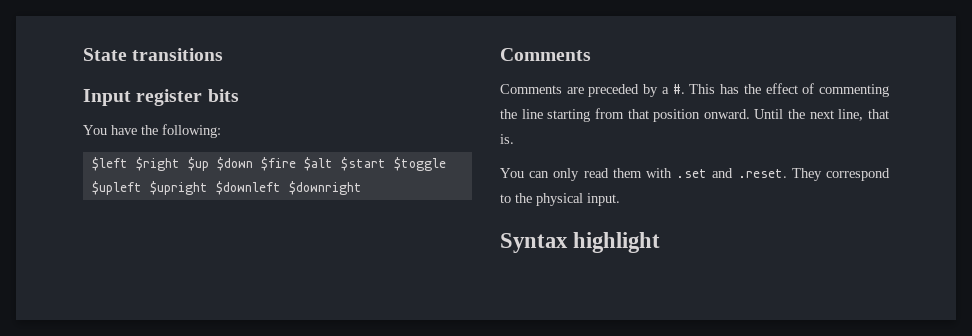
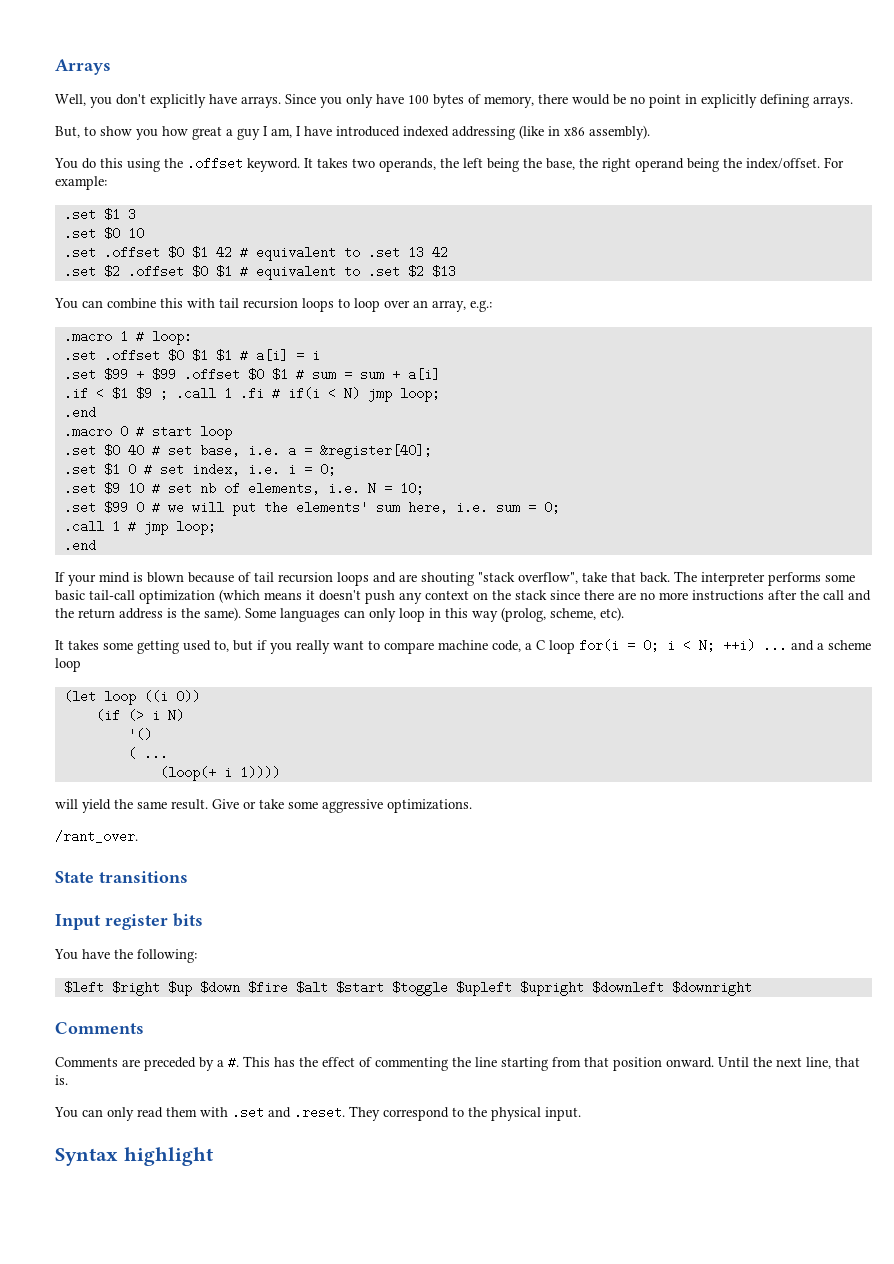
(83, 54) none -> [55,59,111,75] [55,94,853,108] [55,125,650,140] [54,157,844,172] [55,176,107,190] [63,208,136,221] [63,227,144,240] [63,246,448,261] [63,265,456,280] [54,298,492,312] [63,330,192,345] [63,349,320,362] [63,368,440,381] [63,387,440,402] [63,406,96,419] [63,425,232,440] [63,444,432,459] [63,463,336,476] [63,482,424,495] [63,501,560,516] [63,520,216,535] [63,539,96,552] [55,571,855,586] [55,589,871,604] [55,607,624,622] [55,639,871,654] [55,658,81,672] [63,690,200,705] [95,709,184,722] [127,728,152,741] [127,747,168,760] [159,766,280,781] [55,799,472,813] [55,830,138,843] Arrays // Well, you don't explicitly have arrays. Since you only have 100 bytes of memory, there would be no point in explicitly defining arrays. // But, to show you how great a guy I am, I have introduced indexed addressing (like in x86 assembly). // You do this using the .offset keyword. It takes two operands, the left being the base, the right operand being the index/offset. For example: // .set $1 3 // .set $0 10 // .set .offset $0 $1 42 # equivalent to .set 13 42 // .set $2 .offset $0 $1 # equivalent to .set $2 $13 // You can combine this with tail recursion loops to loop over an array, e.g.: // .macro 1 # loop: // .set .offset $0 $1 $1 # a[i] = i // .set $99 + $99 .offset $0 $1 # sum = sum + a[i] // .if < $1 $9 ; .call 1 .fi # if(i < N) jmp loop; // .end // .macro 0 # start loop // .set $0 40 # set base, i.e. a = &register[40]; // .set $1 0 # set index, i.e. i = 0; // .set $9 10 # set nb of elements, i.e. N = 10; // .set $99 0 # we will put the elements' sum here, i.e. sum = 0; // .call 1 # jmp loop; // .end // If your mind is blown because of tail recursion loops and are shouting "stack overflow", take that back. The interpreter performs some basic tail-call optimization (which means it doesn't push any context on the stack since there are no more instructions after the call and the return address is the same). Some languages can only loop in this way (prolog, scheme, etc). // It takes some getting used to, but if you really want to compare machine code, a C loop for(i = 0; i < N; ++i) ... and a scheme loop // (let loop ((i 0)) // (if (> i N) // '() // ( ... // (loop(+ i 1)))) // will yield the same result. Give or take some aggressive optimizations. // /rant_over. //

